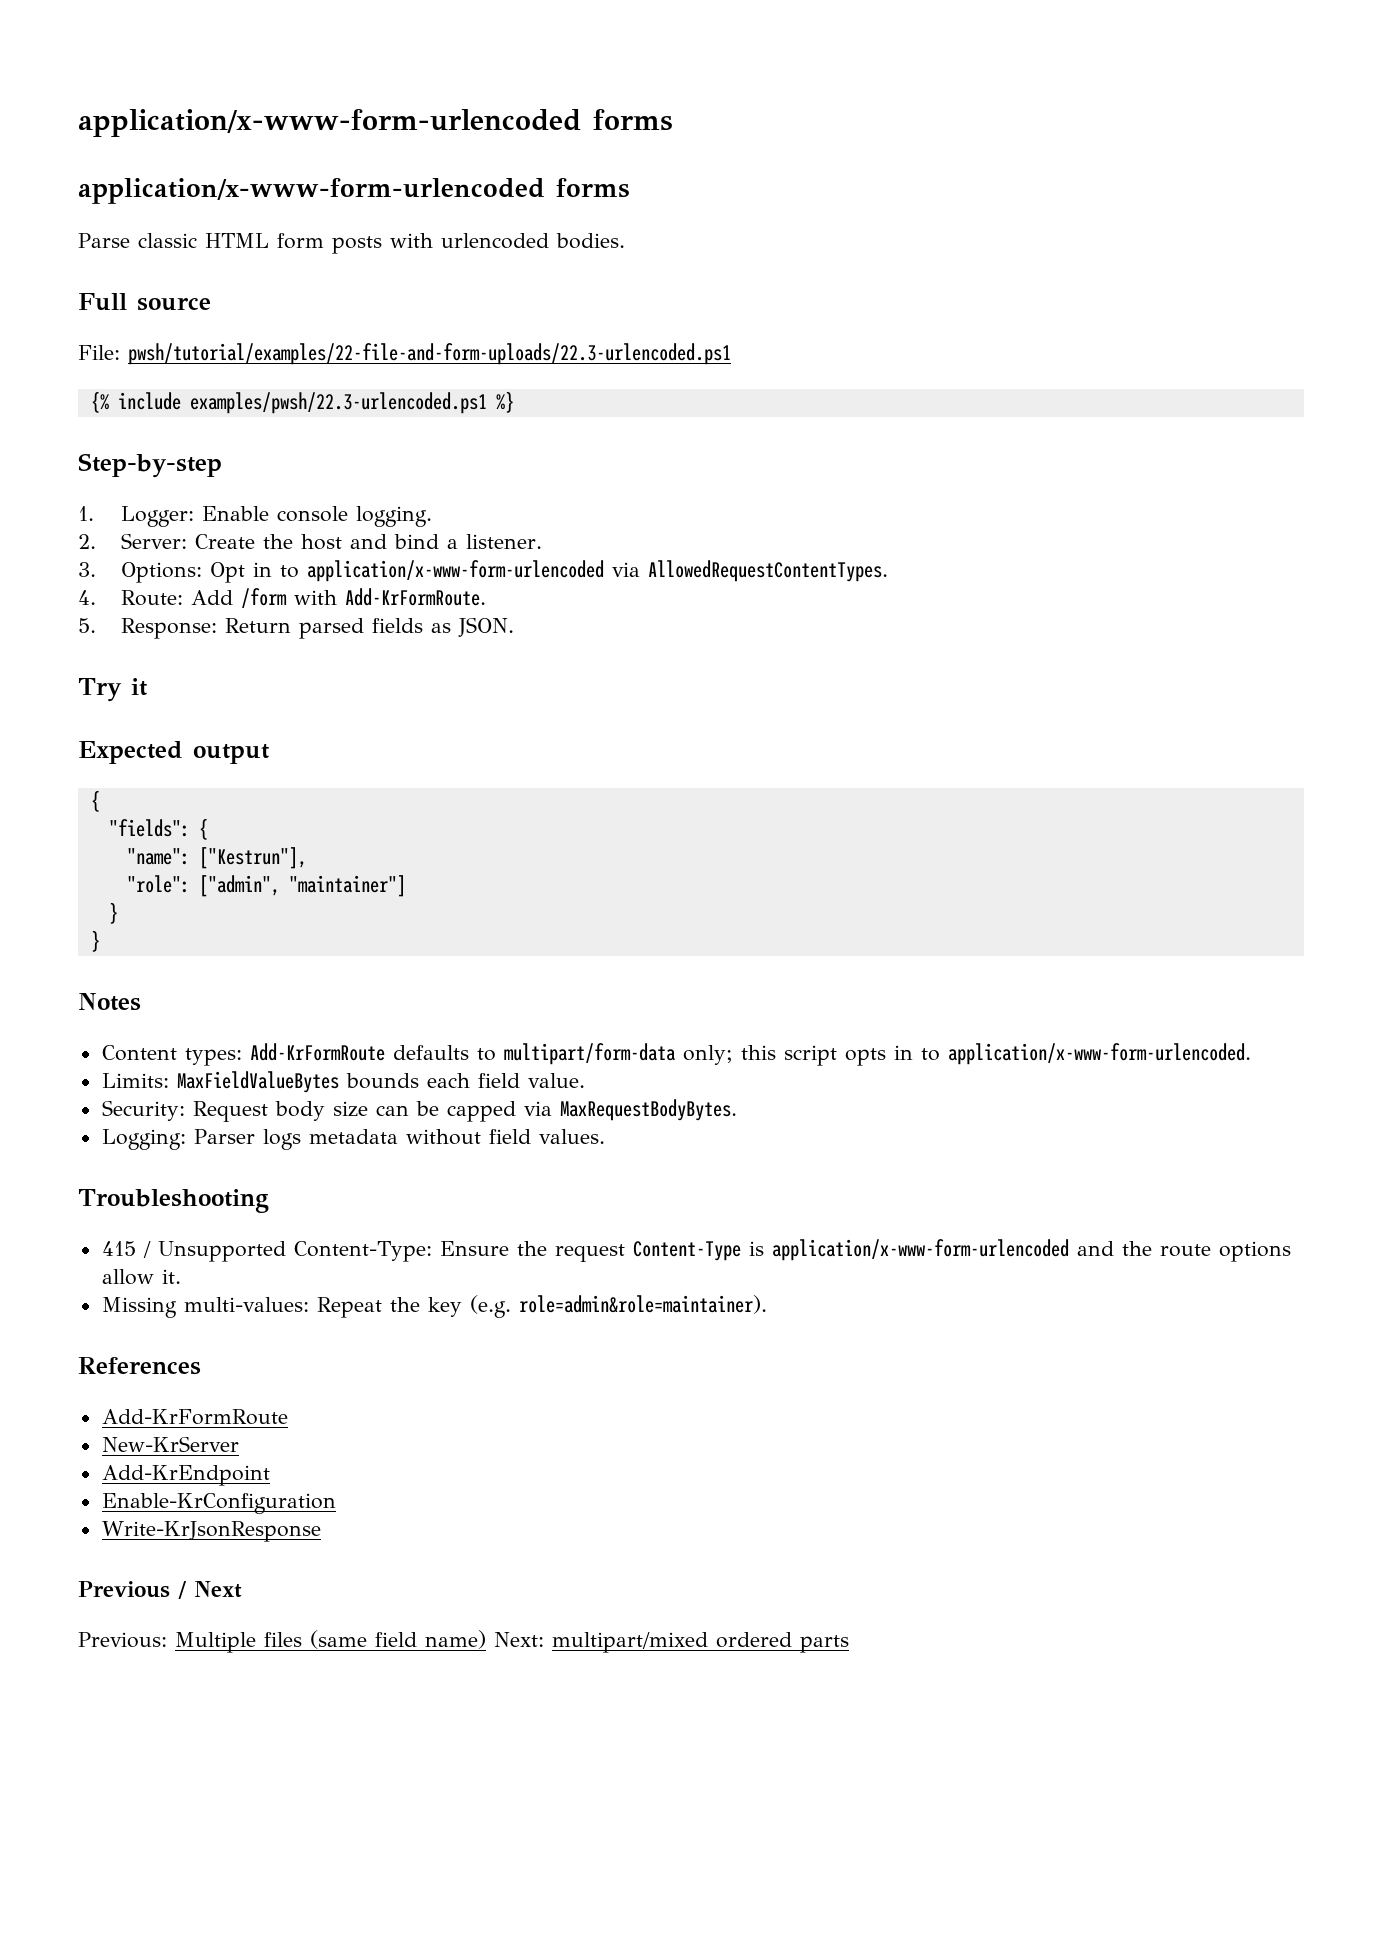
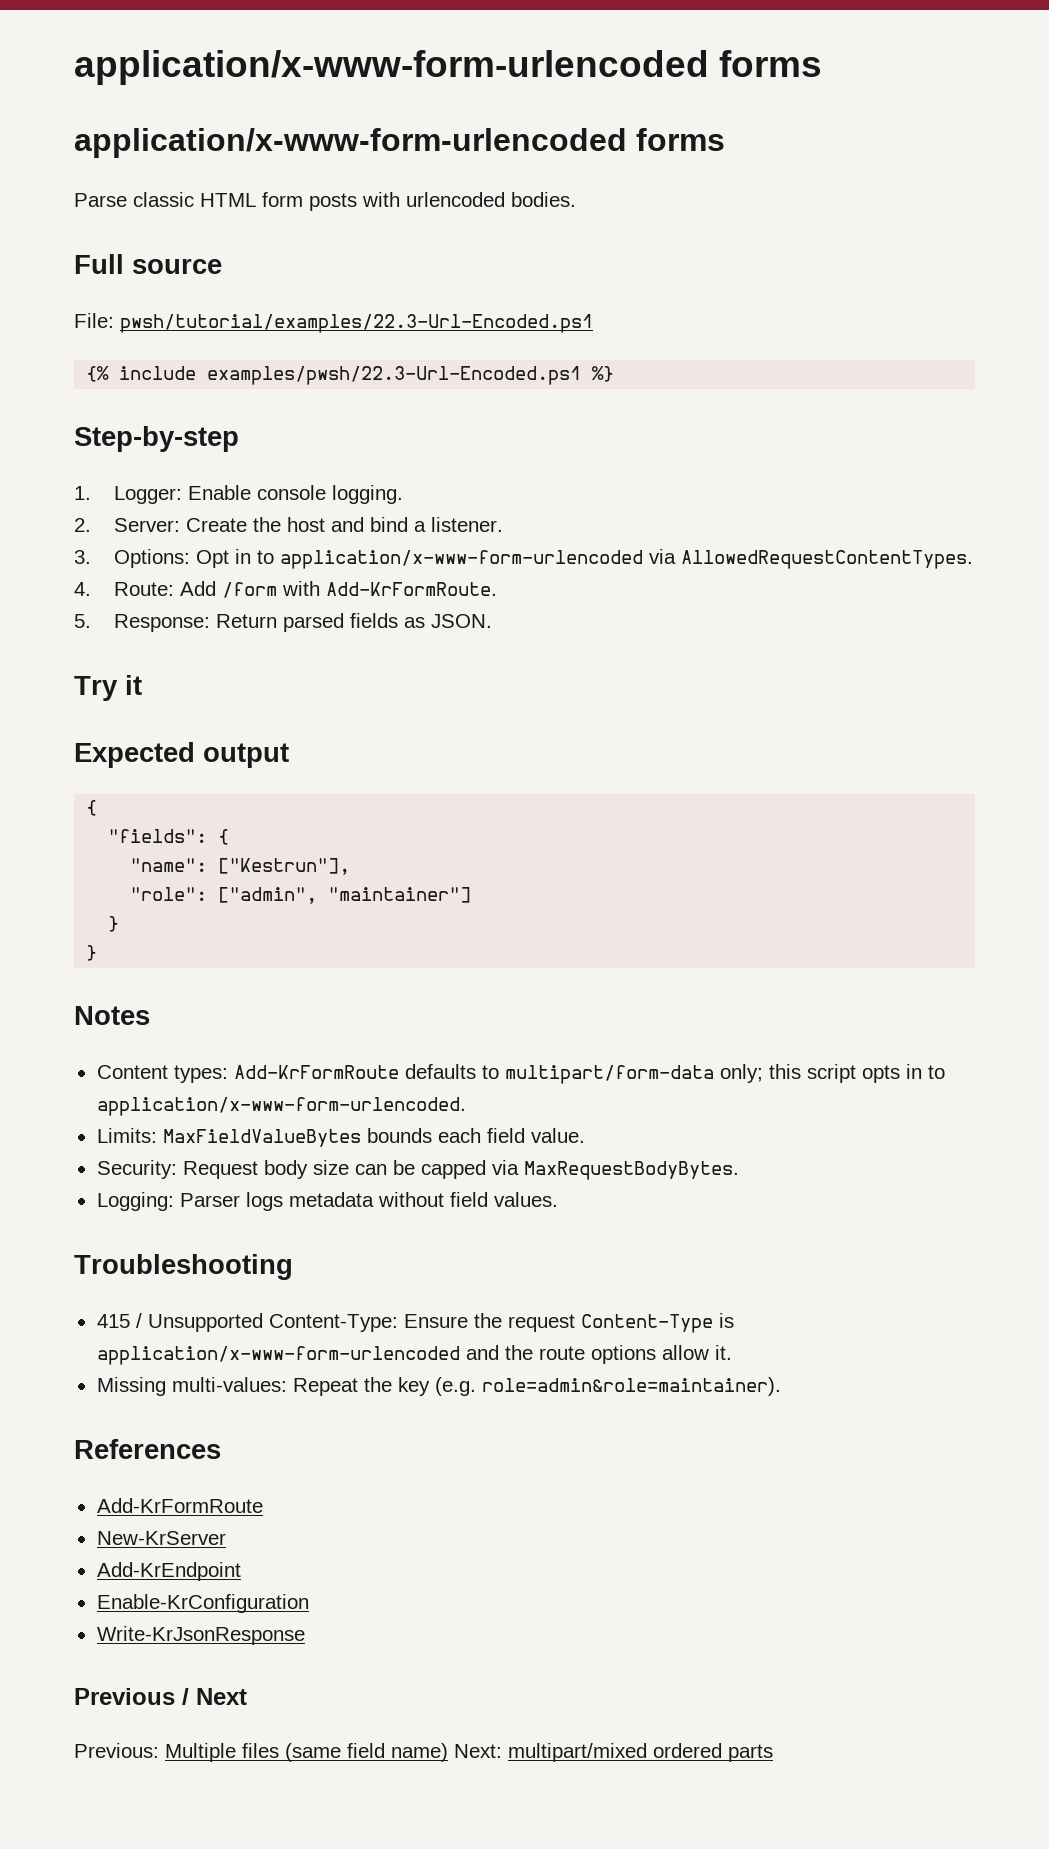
[128,343,731,365] pwsh/tutorial/examples/22-file-and-form-uploads/22.3-urlencoded.ps1 -> [120,314,593,333] pwsh/tutorial/examples/22.3-Url-Encoded.ps1
[189,392,487,414] examples/pwsh/22.3-urlencoded.ps1 -> [207,366,582,385] examples/pwsh/22.3-Url-Encoded.ps1

